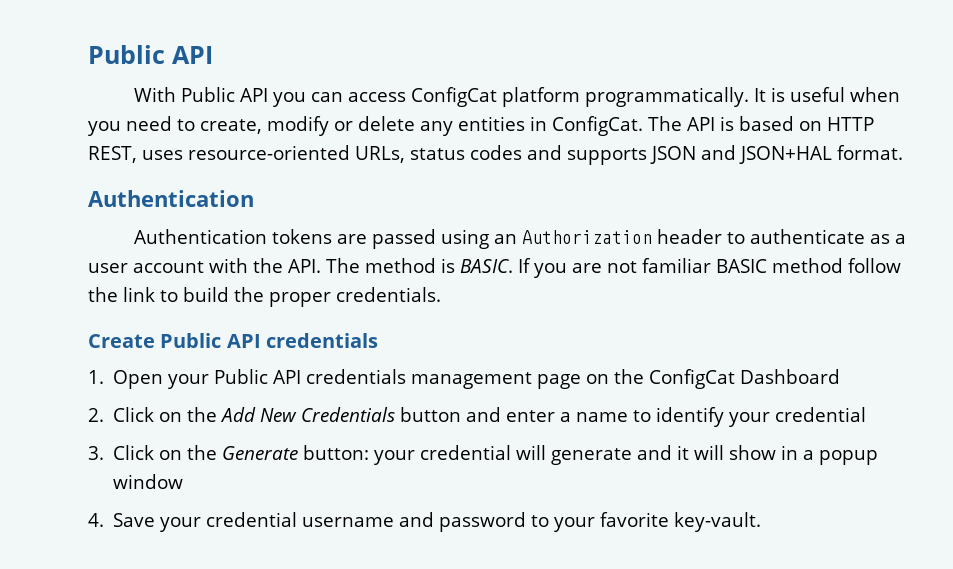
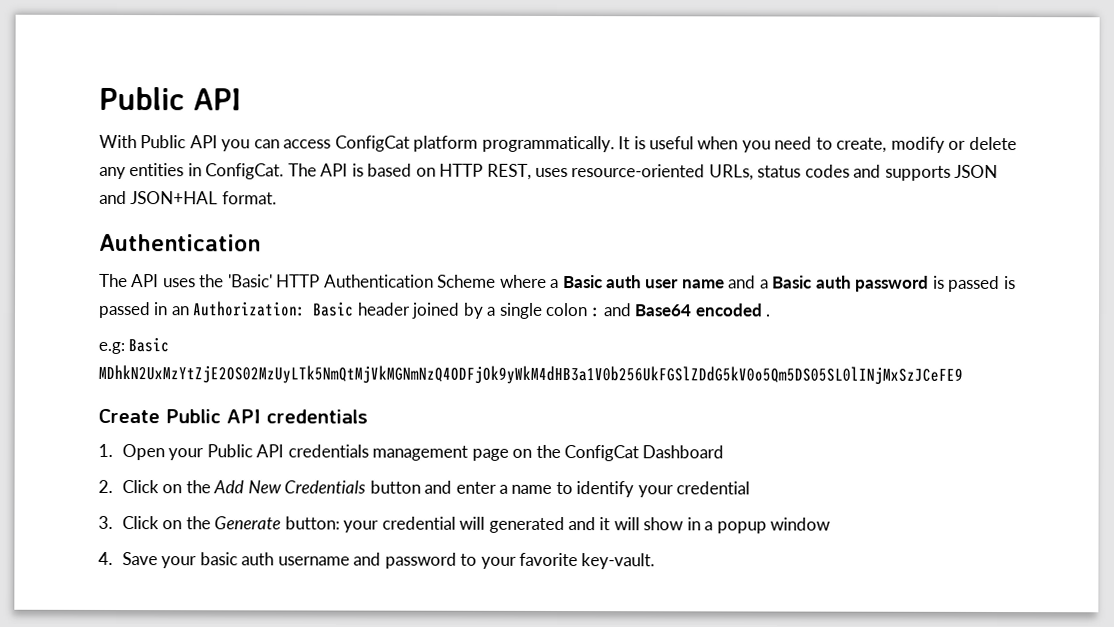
[134,229,907,249] [88,258,901,278] [88,287,441,307] Authentication tokens are passed using an Authorization header to authenticate as a user account with the API. The method is BASIC. If you are not familiar BASIC method follow the link to build the proper credentials. -> [99,273,1016,293] [98,301,771,319] [98,337,170,355] [98,364,963,385] The API uses the 'Basic' HTTP Authentication Scheme where a Basic auth user name and a Basic auth password is passed is passed in an Authorization: Basic header joined by a single colon : and Base64 encoded . // e.g: Basic MDhkN2UxMzYtZjE2OS02MzUyLTk5NmQtMjVkMGNmNzQ4ODFjOk9yWkM4dHB3a1V0b256UkFGSlZDdG5kV0o5Qm5DS05SL0lINjMxSzJCeFE9
[551,448,633,465] generate -> [488,516,565,534] generated
[206,512,298,527] credential -> [199,552,275,566] basic auth

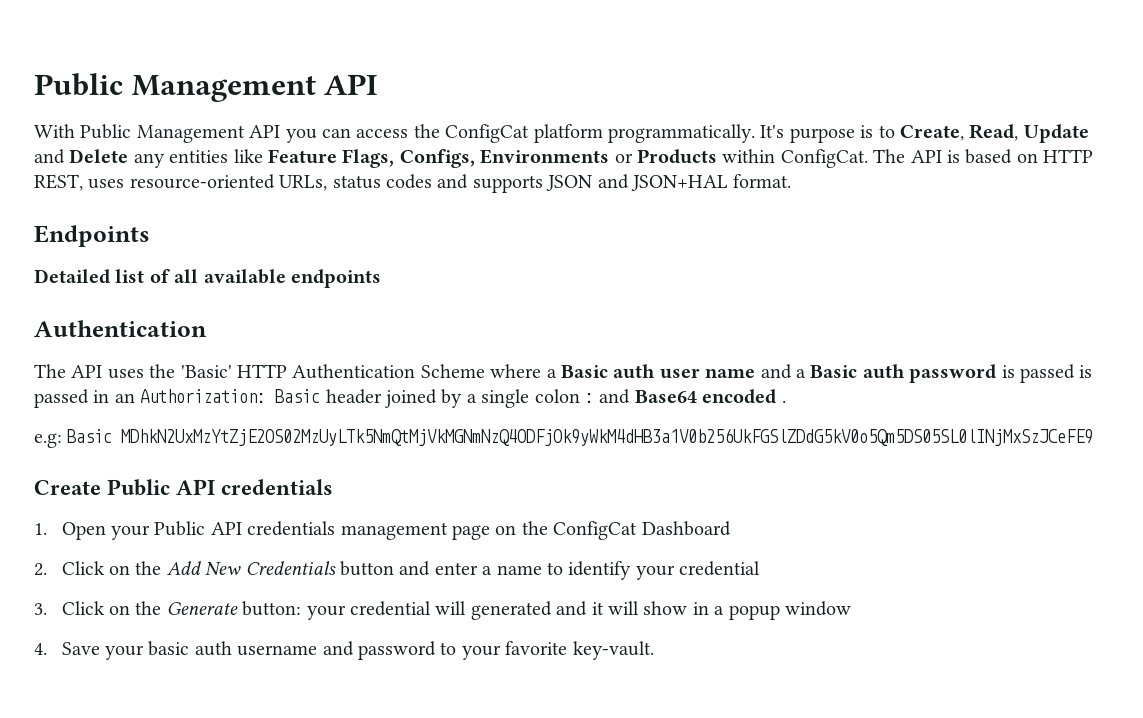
[99,86,185,111] Public -> [34,73,316,102] Public Management
(187, 142) none -> [136,125,245,143] Management
(332, 144) none -> [413,124,440,138] the
[618,136,1017,153] [99,163,202,180] It is useful when you need to create, modify or delete any entities in -> [760,124,1089,143] [34,149,776,168] It's purpose is to Create, Read, Update and Delete any entities like Feature Flags, Configs, Environments or Products within
(277, 198) none -> [34,225,150,247] [34,269,381,288] // Endpoints // Detailed list of all available endpoints

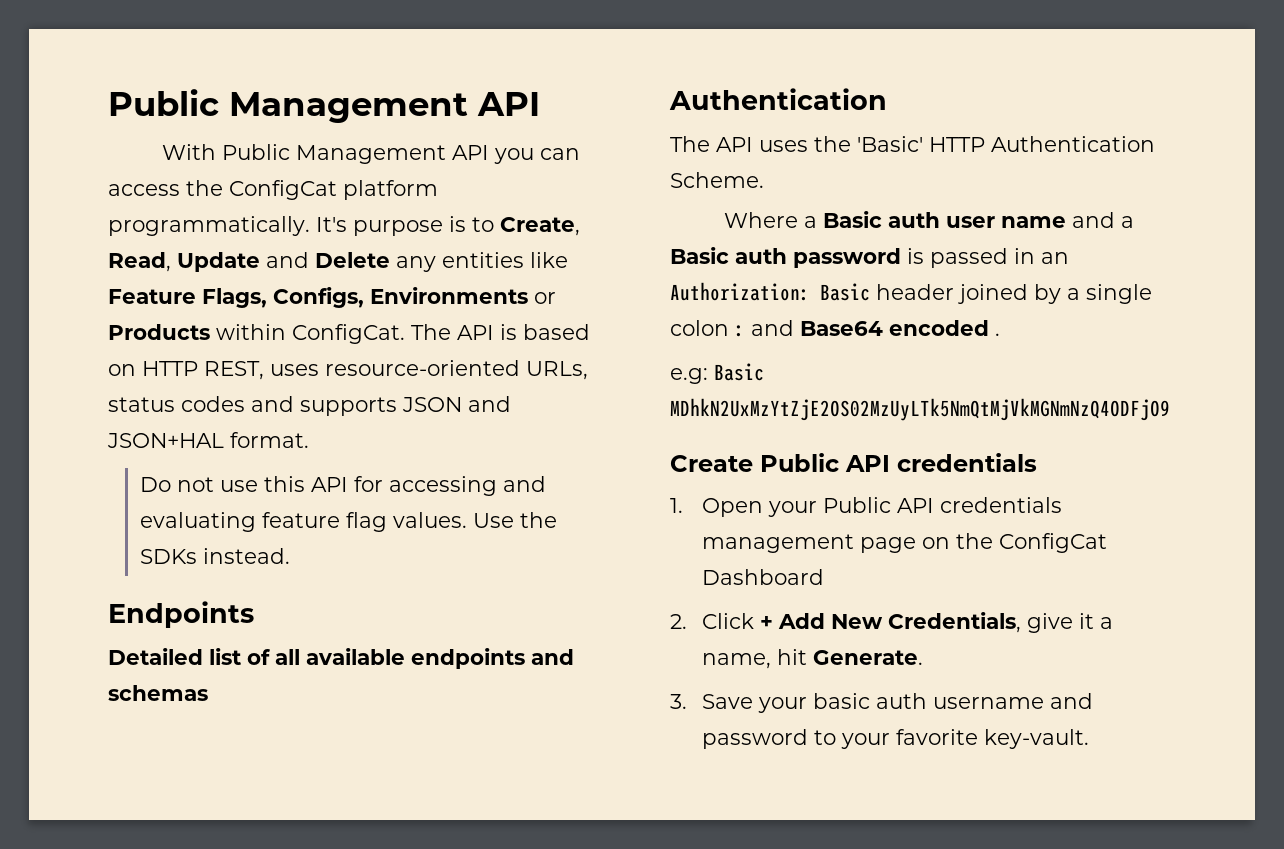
(792, 181) none -> [140,476,547,496] [140,512,558,532] [140,548,291,564] // Do not use this API for accessing and evaluating feature flag values. Use the SDKs instead.
(381, 278) none -> [531,649,574,665] [108,685,208,701] and schemas
[420,364,542,378] Scheme where -> [670,172,764,188] [724,212,799,228] Scheme. // Where
[1079,365,1093,378] [34,389,89,408] is passed -> (1008, 258) none
[121,428,1094,446] MDhkN2UxMzYtZjE2OS02MzUyLTk5NmQtMjVkMGNmNzQ4ODFjOk9yWkM4dHB3a1V0b256UkFGSlZDdG5kV0o5Qm5DS05SL0lINjMxSzJCeFE9 -> [670,398,1170,421] MDhkN2UxMzYtZjE2OS02MzUyLTk5NmQtMjVkMGNmNzQ4ODFjO9
[108,561,761,580] [34,601,851,620] [34,643,47,655] on the Add New Credentials button and enter a name to identify your credential // 3. Click on the Generate button: your credential will generated and it will show in a popup window // 4. -> [760,612,1114,633] [702,649,924,669] [670,694,687,709] + Add New Credentials, give it a name, hit Generate. // 3.

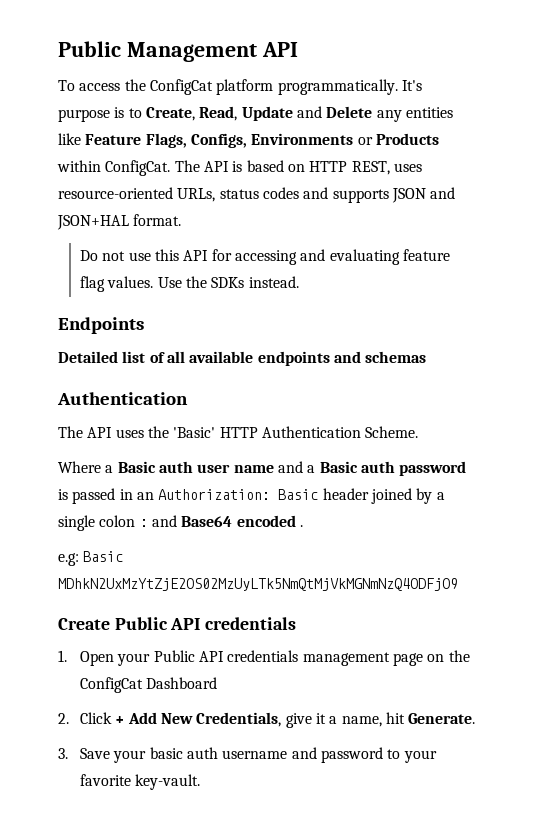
[162,144,581,164] With Public Management API you can -> [58,80,75,91] To

